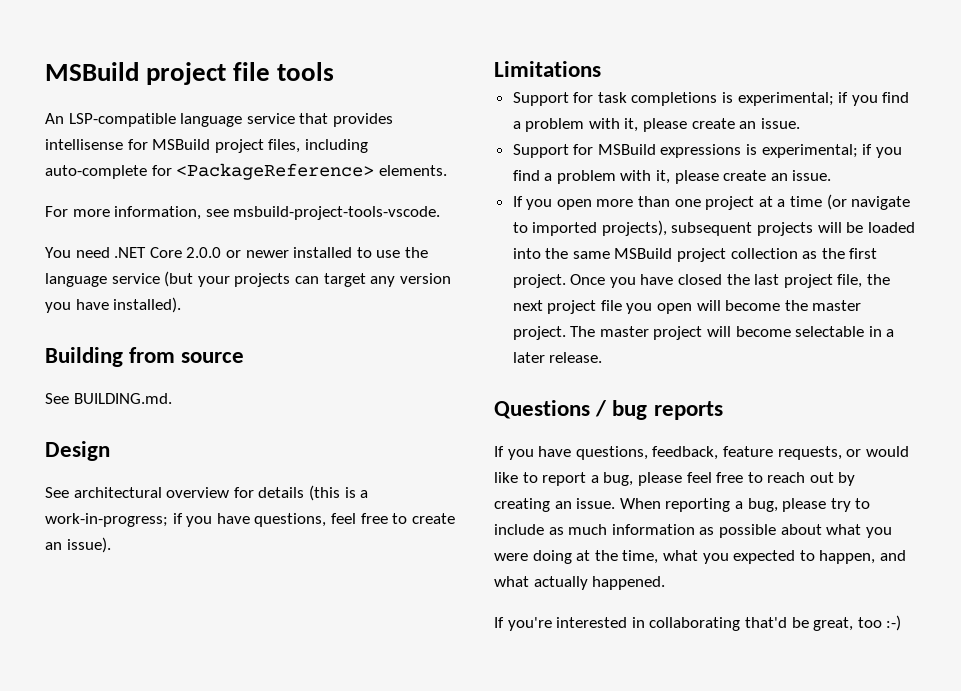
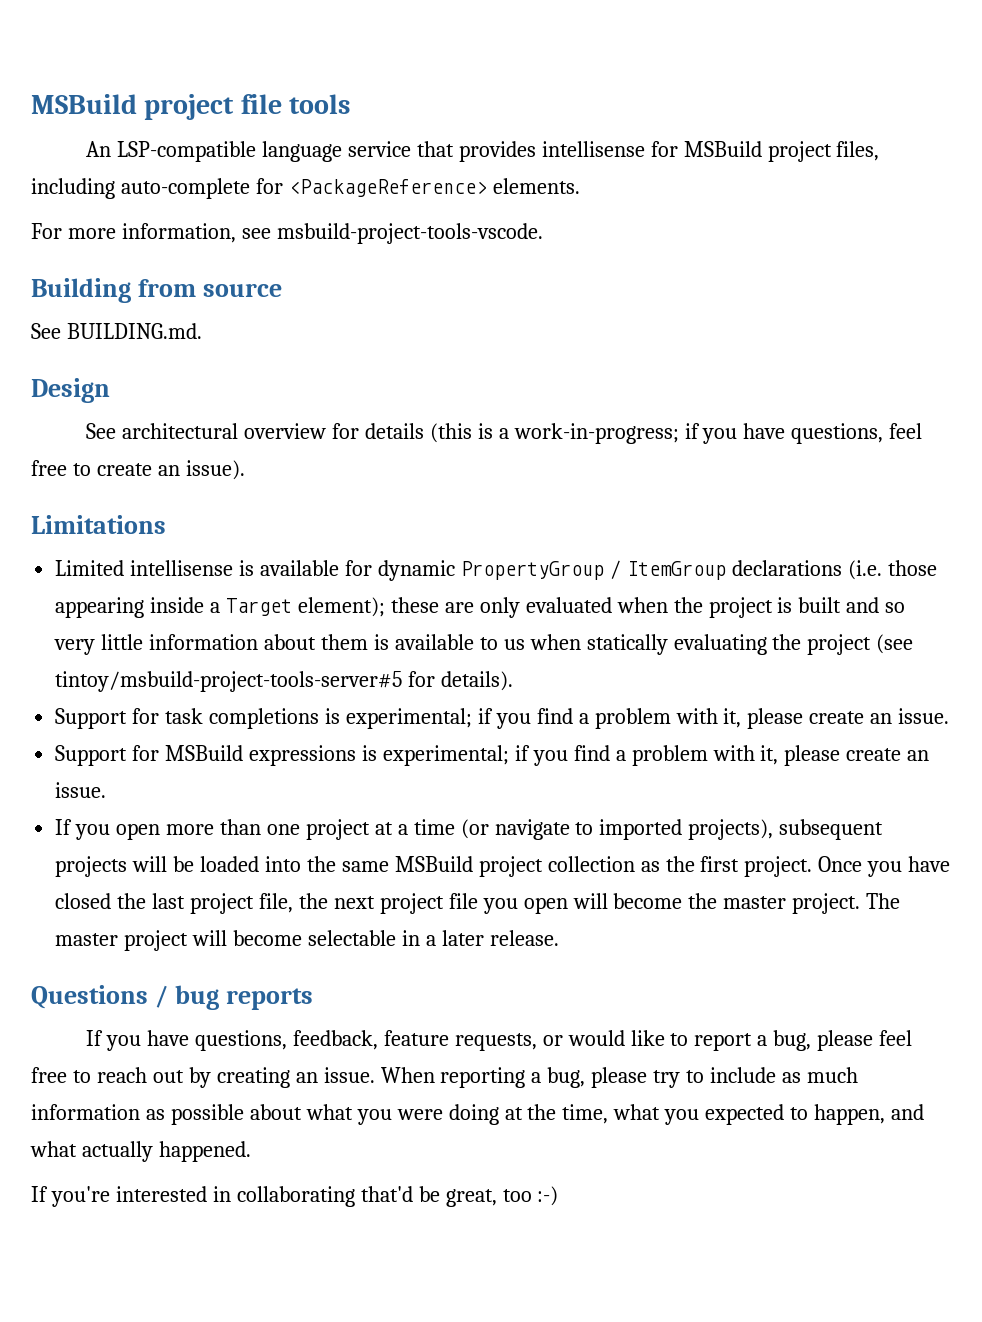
[45,247,428,258] [45,271,451,287] [45,297,182,313] // You need .NET Core 2.0.0 or newer installed to use the language service (but your projects can target any version you have installed). -> (543, 233) none
(601, 69) none -> [55,560,937,581] [55,597,906,618] [54,634,914,655] [55,671,514,692] // Limited intellisense is available for dynamic PropertyGroup / ItemGroup declarations (i.e. those appearing inside a Target element); these are only evaluated when the project is built and so very little information about them is available to us when statically evaluating the project (see tintoy/msbuild-project-tools-server#5 for details).

